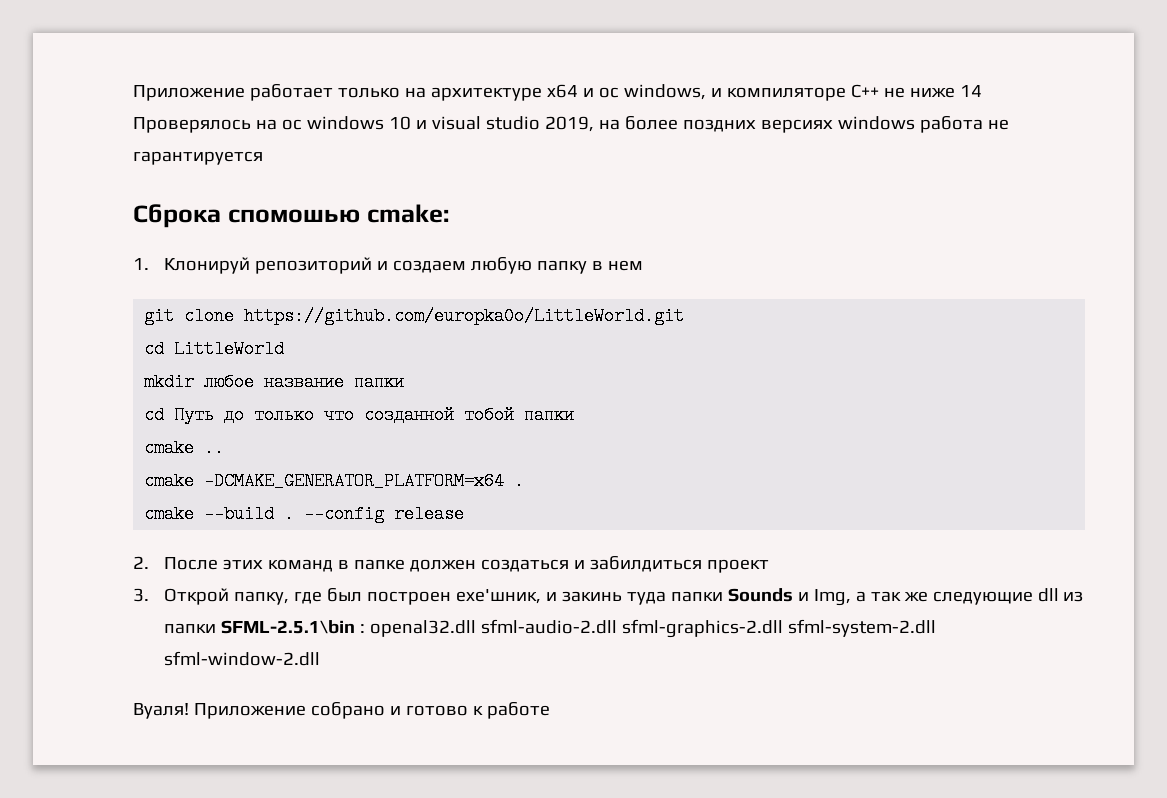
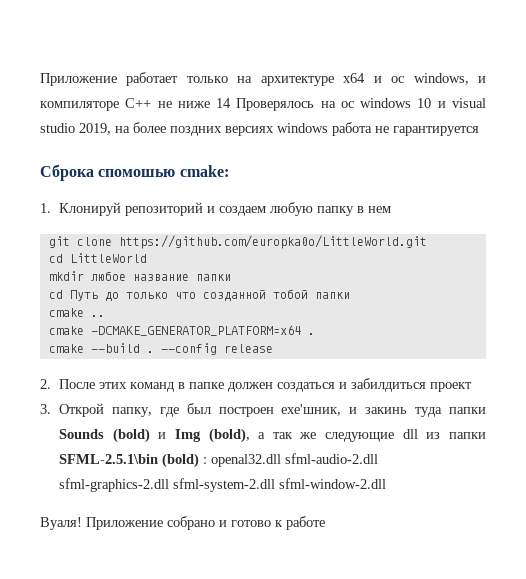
[797,589,851,606] и Img, -> [112,428,250,443] (bold) и Img (bold),
(355, 627) none -> [161,453,199,468] (bold)

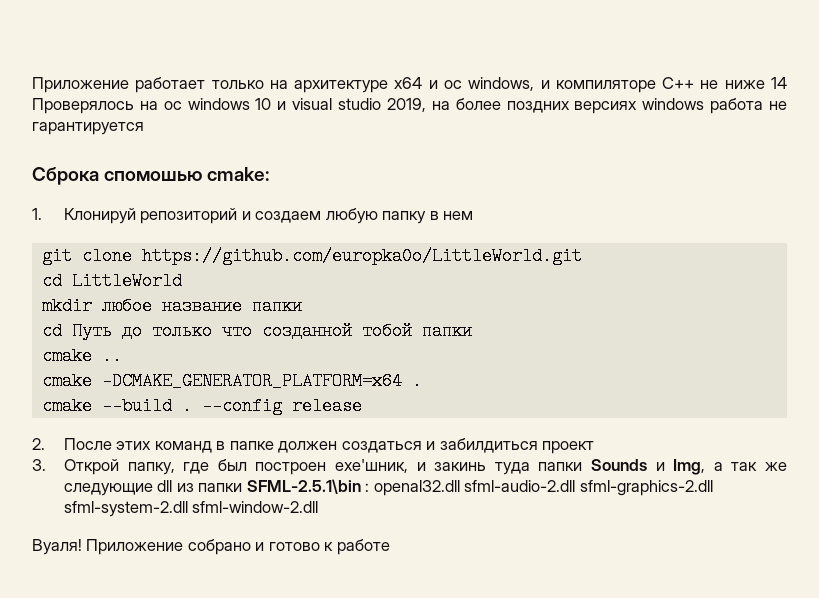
[112,428,250,443] (bold) и Img (bold), -> [655,459,706,475] и Img,
[161,453,199,468] (bold) -> (361, 486) none

